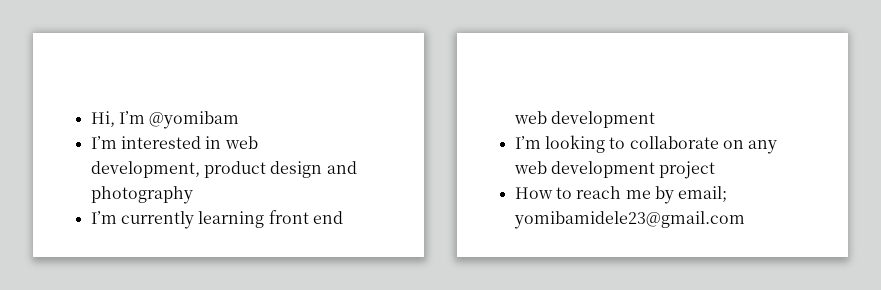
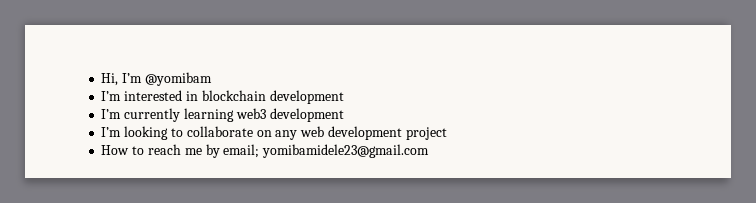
[224,136,258,149] [90,161,357,178] [90,186,193,204] web development, product design and photography -> [201,90,344,104] blockchain development
[268,210,343,224] [513,111,547,124] front end web -> [235,108,266,119] web3

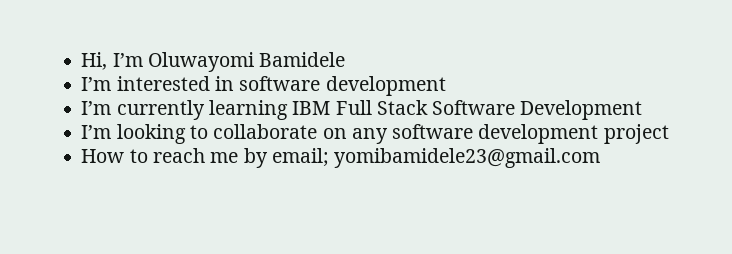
[144,72,212,86] @yomibam -> [147,52,346,72] Oluwayomi Bamidele
[201,90,266,101] blockchain -> [239,76,321,91] software
[235,108,344,122] web3 development -> [292,100,643,120] IBM Full Stack Software Development
[300,126,325,137] web -> [392,124,474,139] software

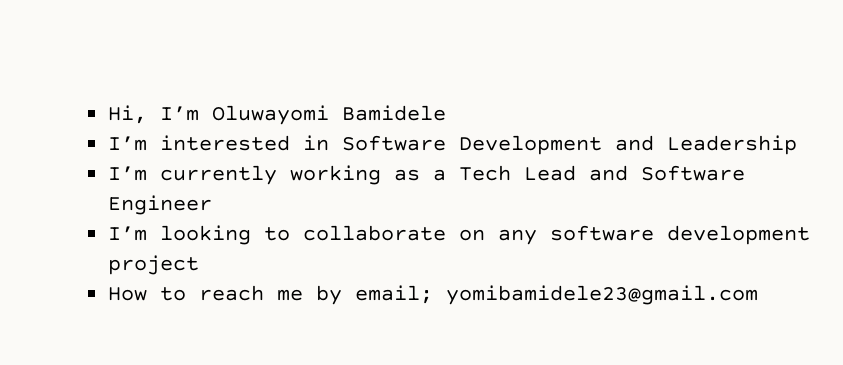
[239,76,446,96] [81,100,643,120] software development // I’m currently learning IBM Full Stack Software Development -> [342,135,798,155] [108,165,746,185] [108,195,213,215] Software Development and Leadership // I’m currently working as a Tech Lead and Software Engineer

